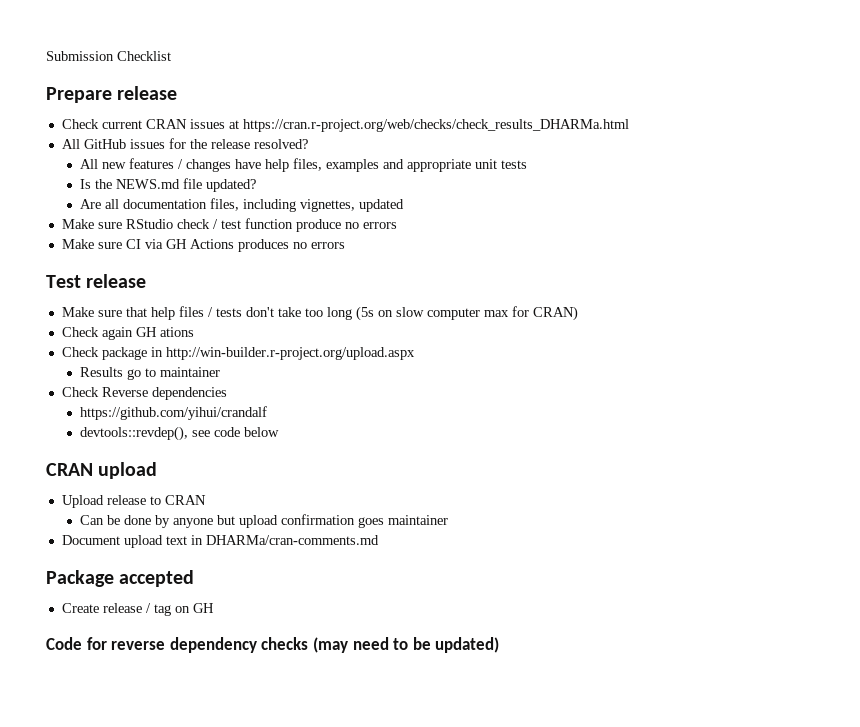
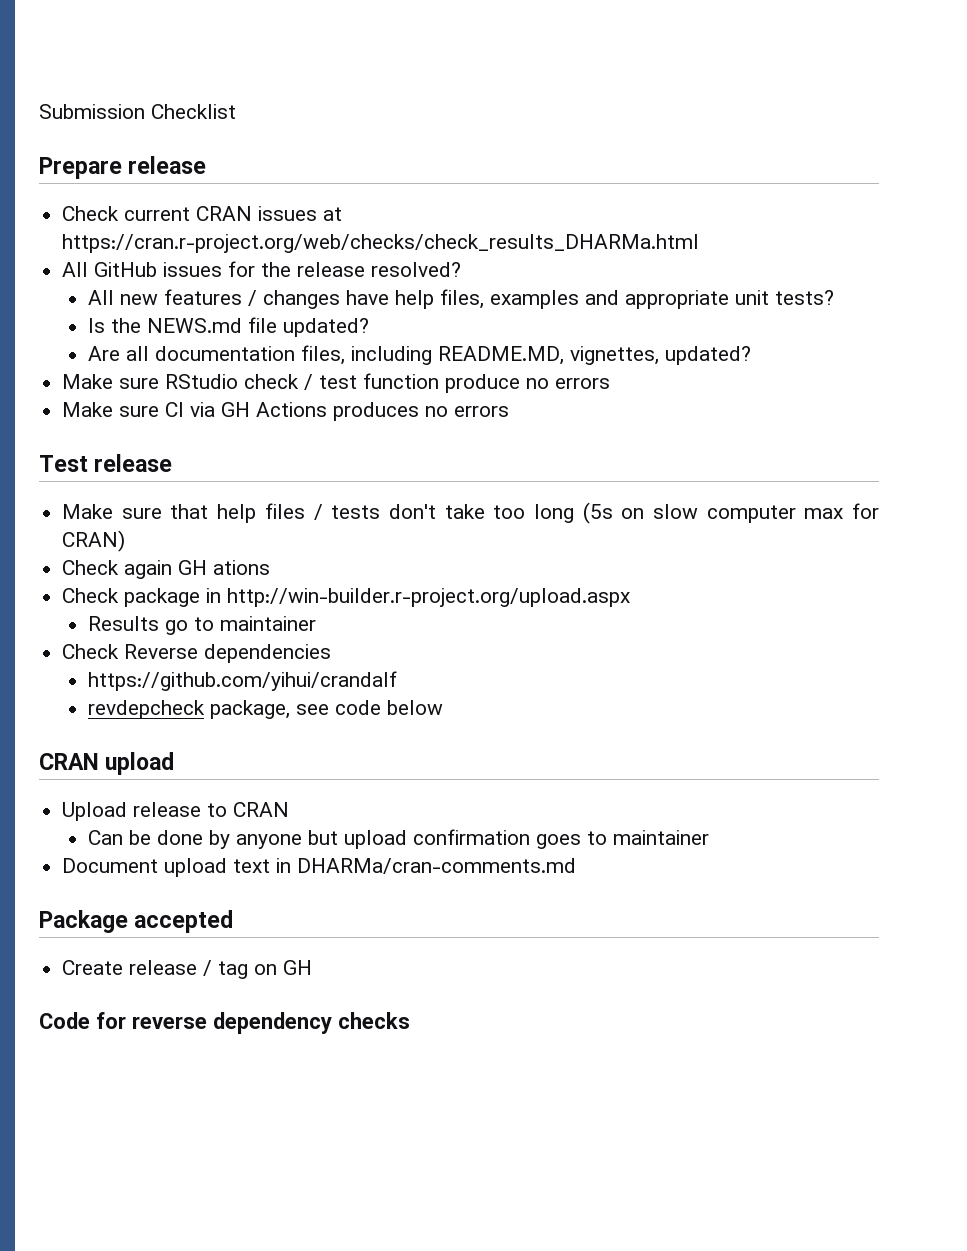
[501,160,528,169] tests -> [774,290,834,305] tests?
[300,199,405,212] vignettes, updated -> [437,346,751,365] README.MD, vignettes, updated?
[80,426,189,441] devtools::revdep(), -> [87,700,290,719] revdepcheck package,
(385, 522) none -> [586,831,607,845] to
[312,637,500,653] (may need to be updated) -> (410, 1020) none

